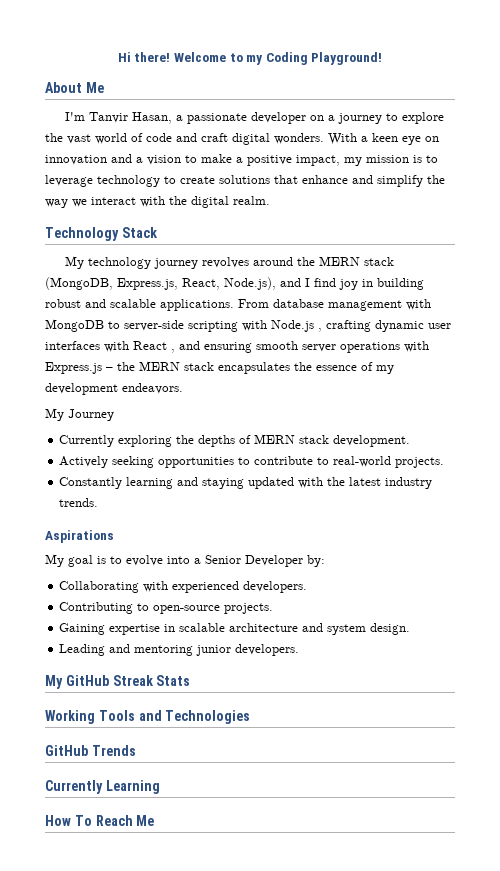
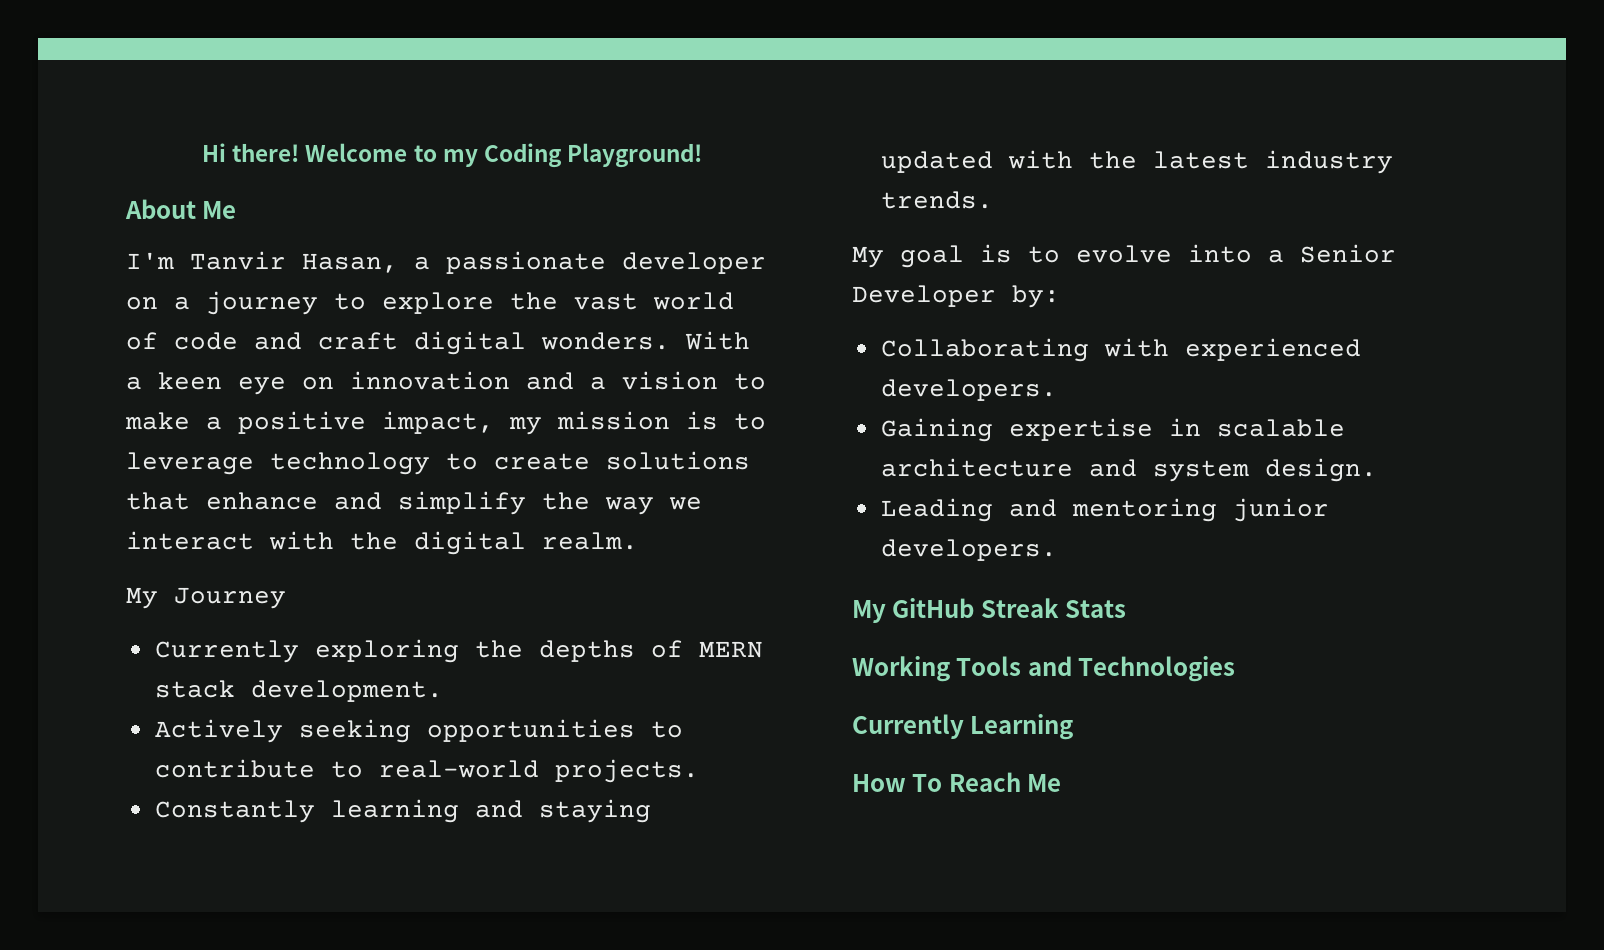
[45,227,158,241] [64,256,394,269] [45,277,424,290] [45,299,431,311] [45,319,451,332] [45,341,429,353] [45,361,394,374] [45,383,183,395] // Technology Stack // My technology journey revolves around the MERN stack (MongoDB, Express.js, React, Node.js), and I find joy in building robust and scalable applications. From database management with MongoDB to server-side scripting with Node.js , crafting dynamic user interfaces with React , and ensuring smooth server operations with Express.js – the MERN stack encapsulates the essence of my development endeavors. -> (638, 541) none
[45,530,114,543] // Aspirations -> (993, 200) none
[59,602,274,614] // Contributing to open-source projects. -> (1057, 390) none
[45,745,136,756] // GitHub Trends -> (1236, 669) none

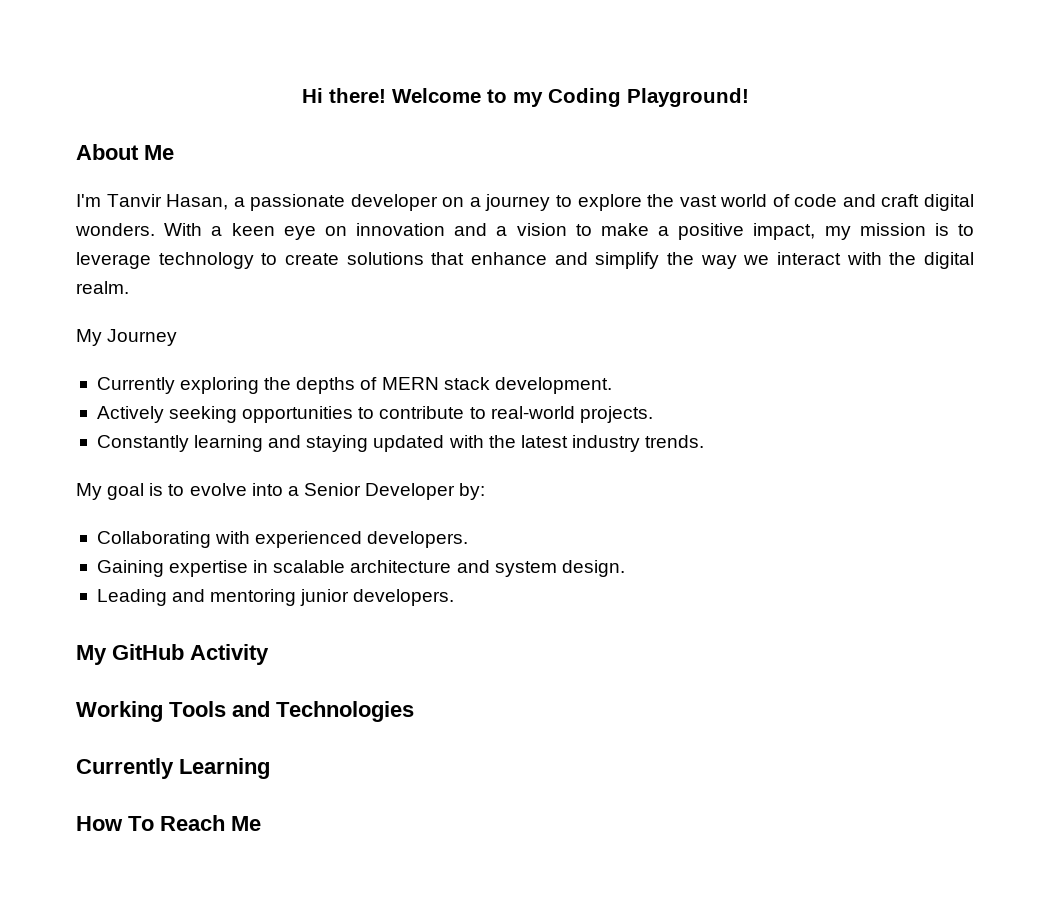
[980,598,1127,618] Streak Stats -> [190,644,269,665] Activity

